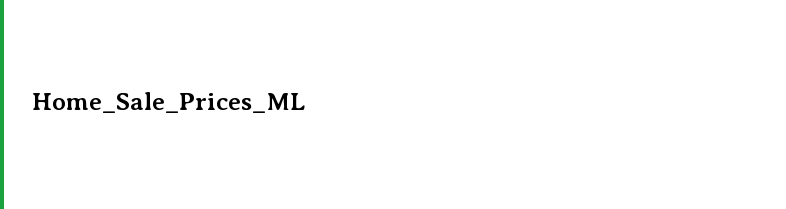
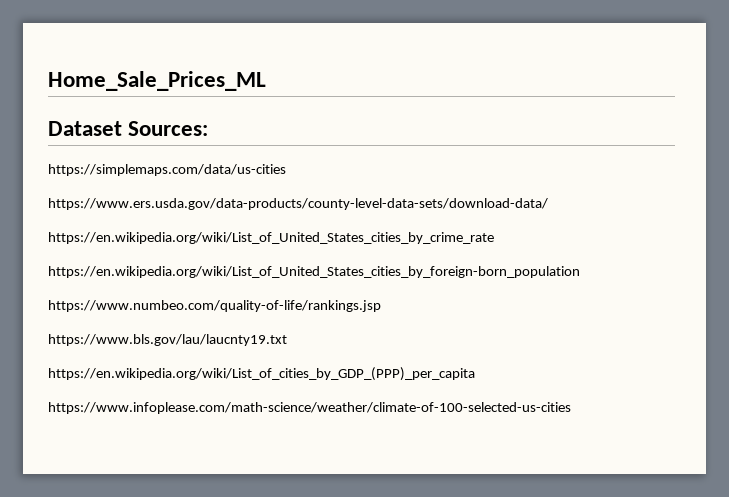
(305, 102) none -> [48,121,209,136] [48,164,286,176] [48,198,548,210] [48,232,494,244] [48,266,580,278] [48,300,381,312] [48,334,287,346] [48,367,475,381] [48,402,571,414] // Dataset Sources: // https://simplemaps.com/data/us-cities // https://www.ers.usda.gov/data-products/county-level-data-sets/download-data/ // https://en.wikipedia.org/wiki/List_of_United_States_cities_by_crime_rate // https://en.wikipedia.org/wiki/List_of_United_States_cities_by_foreign-born_population // https://www.numbeo.com/quality-of-life/rankings.jsp // https://www.bls.gov/lau/laucnty19.txt // https://en.wikipedia.org/wiki/List_of_cities_by_GDP_(PPP)_per_capita // https://www.infoplease.com/math-science/weather/climate-of-100-selected-us-cities

